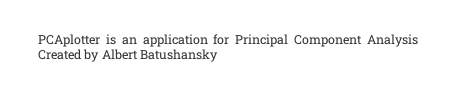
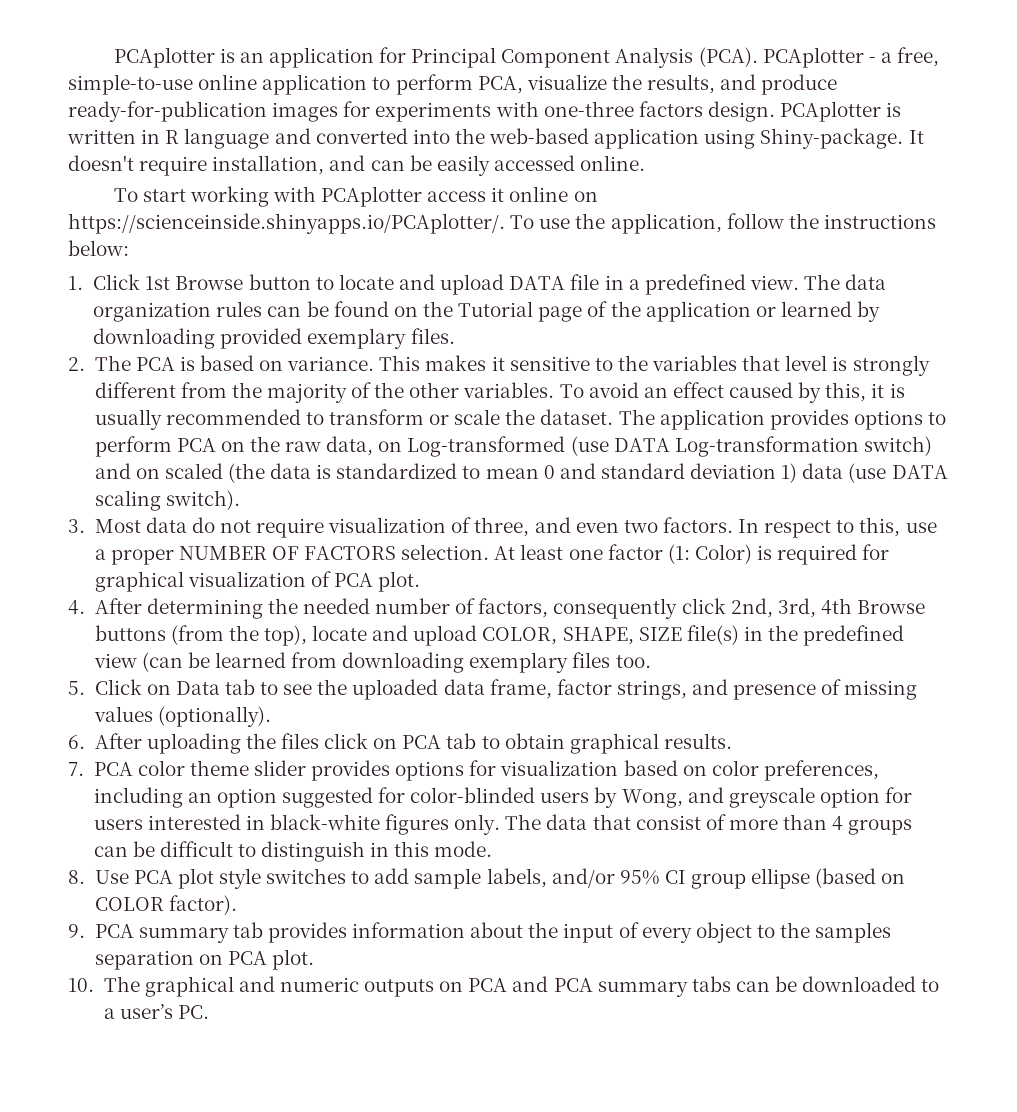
[38,49,219,62] Created by Albert Batushansky -> [698,47,940,68] [68,74,838,95] [68,101,902,122] [67,128,924,149] [68,155,646,176] [113,186,598,207] [68,213,936,234] [68,240,129,256] [68,274,887,295] [93,301,881,322] [93,328,455,349] [68,355,930,376] [94,382,905,403] [94,409,947,430] [94,436,932,457] [94,463,948,483] [94,490,240,511] [68,517,937,538] [94,544,890,565] [94,571,421,592] [68,598,926,619] [94,625,905,646] [93,652,651,673] [68,679,918,700] [93,706,271,727] [68,733,732,754] [68,760,879,781] [93,787,913,808] [93,814,913,835] [93,841,493,862] [68,868,906,889] [94,895,237,915] [68,922,892,943] [94,949,314,970] [68,976,940,997] [103,1004,209,1019] (PCA). PCAplotter - a free, simple-to-use online application to perform PCA, visualize the results, and produce ready-for-publication images for experiments with one-three factors design. PCAplotter is written in R language and converted into the web-based application using Shiny-package. It doesn't require installation, and can be easily accessed online. // To start working with PCAplotter access it online on https://scienceinside.shinyapps.io/PCAplotter/. To use the application, follow the instructions below: // 1. Click 1st Browse button to locate and upload DATA file in a predefined view. The data organization rules can be found on the Tutorial page of the application or learned by downloading provided exemplary files. // 2. The PCA is based on variance. This makes it sensitive to the variables that level is strongly different from the majority of the other variables. To avoid an effect caused by this, it is usually recommended to transform or scale the dataset. The application provides options to perform PCA on the raw data, on Log-transformed (use DATA Log-transformation switch) and on scaled (the data is standardized to mean 0 and standard deviation 1) data (use DATA scaling switch). // 3. Most data do not require visualization of three, and even two factors. In respect to this, use a proper NUMBER OF FACTORS selection. At least one factor (1: Color) is required for graphical visualization of PCA plot. // 4. After determining the needed number of factors, consequently click 2nd, 3rd, 4th Browse buttons (from the top), locate and upload COLOR, SHAPE, SIZE file(s) in the predefined view (can be learned from downloading exemplary files too. // 5. Click on Data tab to see the uploaded data frame, factor strings, and presence of missing values (optionally). // 6. After uploading the files click on PCA tab to obtain graphical results. // 7. PCA color theme slider provides options for visualization based on color preferences, including an option suggested for color-blinded users by Wong, and greyscale option for users interested in black-white figures only. The data that consist of more than 4 groups can be difficult to distinguish in this mode. // 8. Use PCA plot style switches to add sample labels, and/or 95% CI group ellipse (based on COLOR factor). // 9. PCA summary tab provides information about the input of every object to the samples separation on PCA plot. // 10. The graphical and numeric outputs on PCA and PCA summary tabs can be downloaded to a user’s PC.

